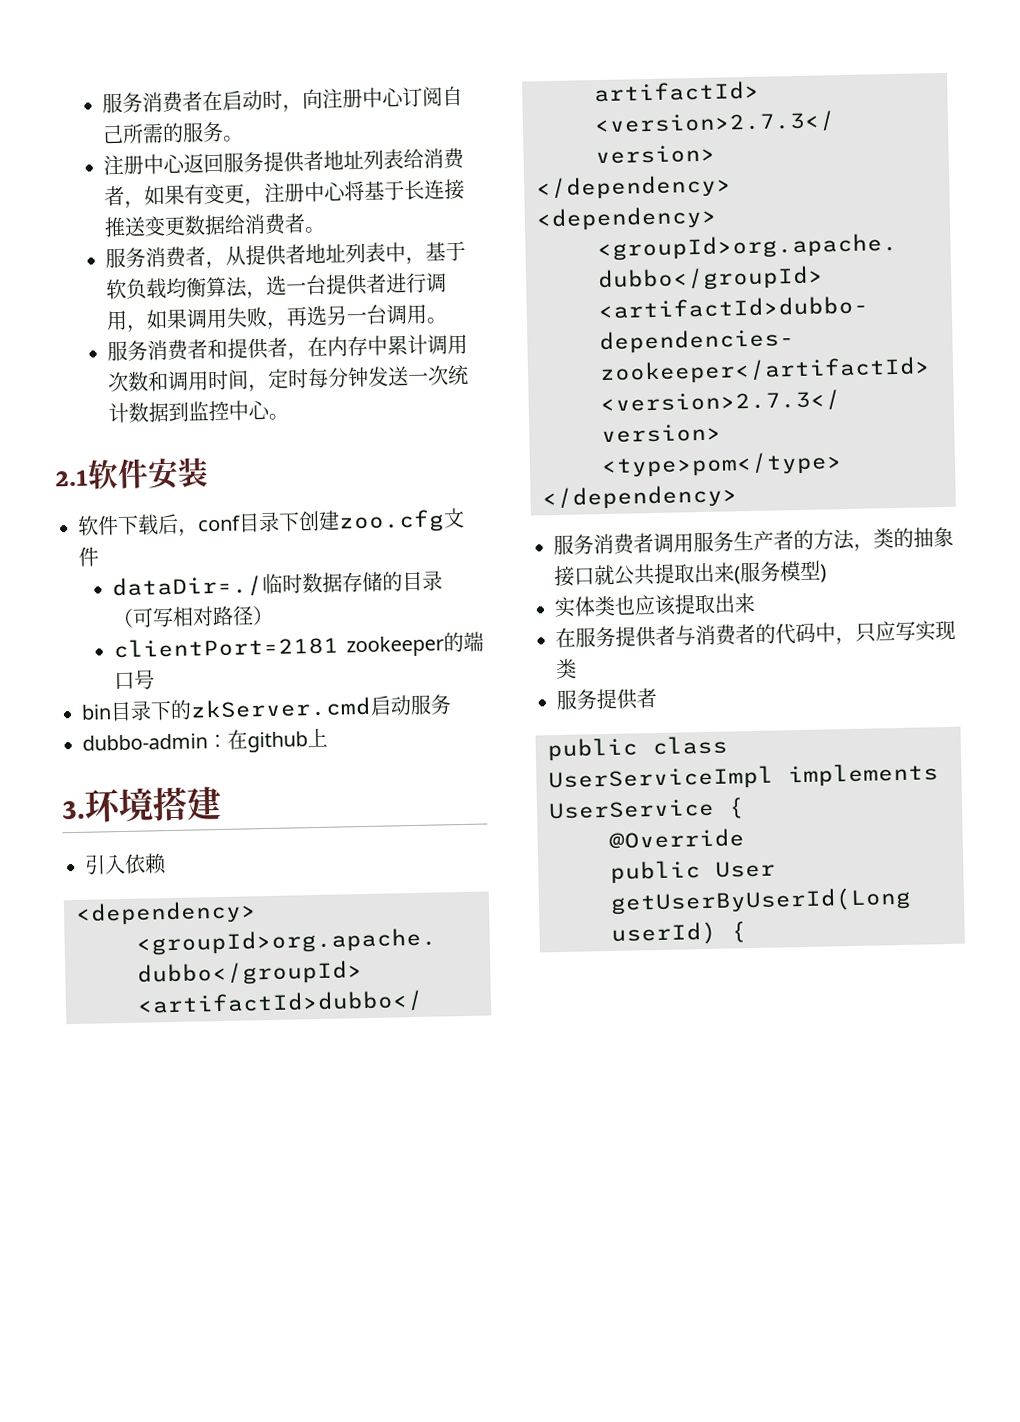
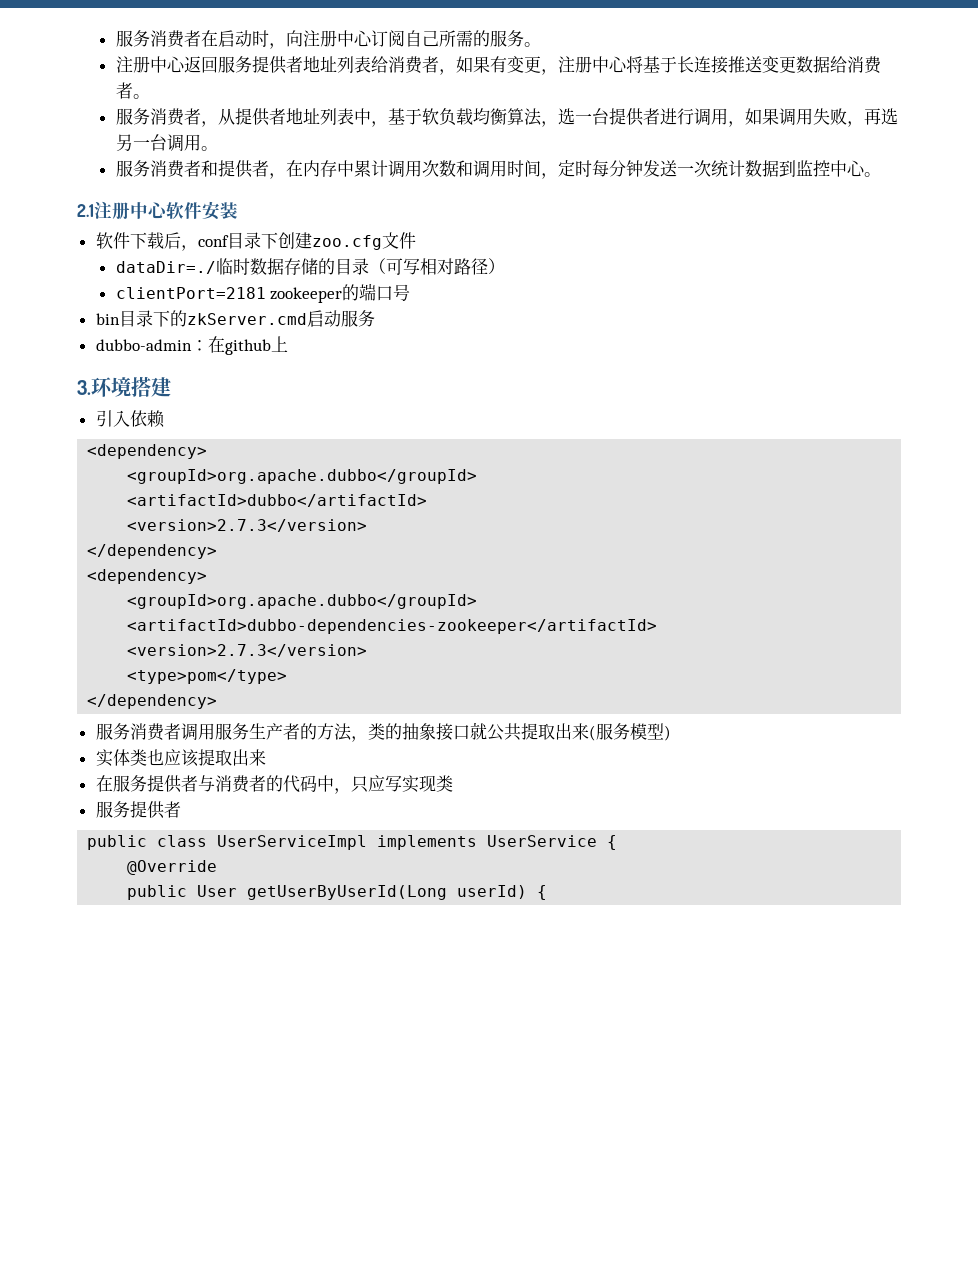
(89, 478) none -> [94,201,168,220] 注册中心

